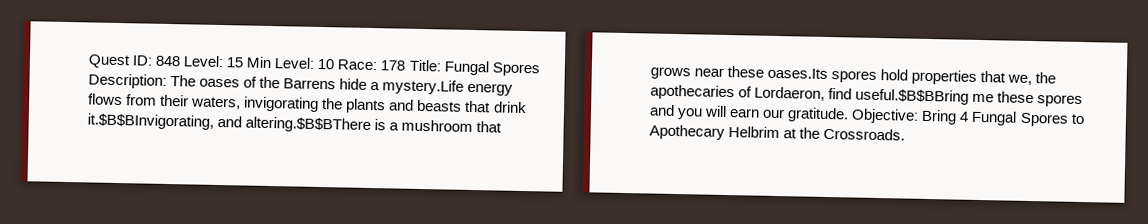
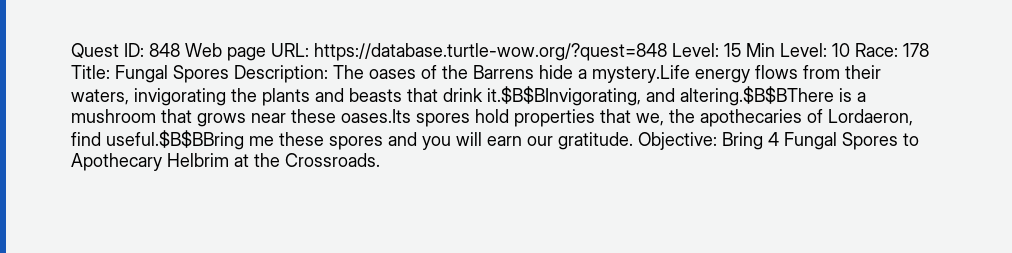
(182, 61) none -> [185,43,667,61] Web page URL: https://database.turtle-wow.org/?quest=848

